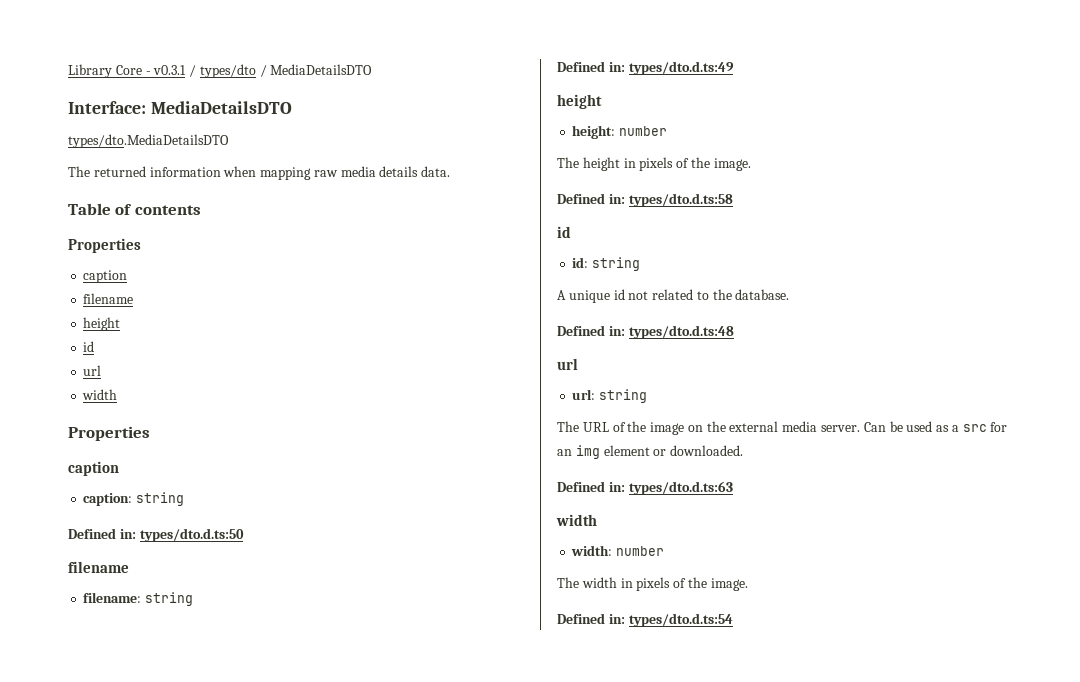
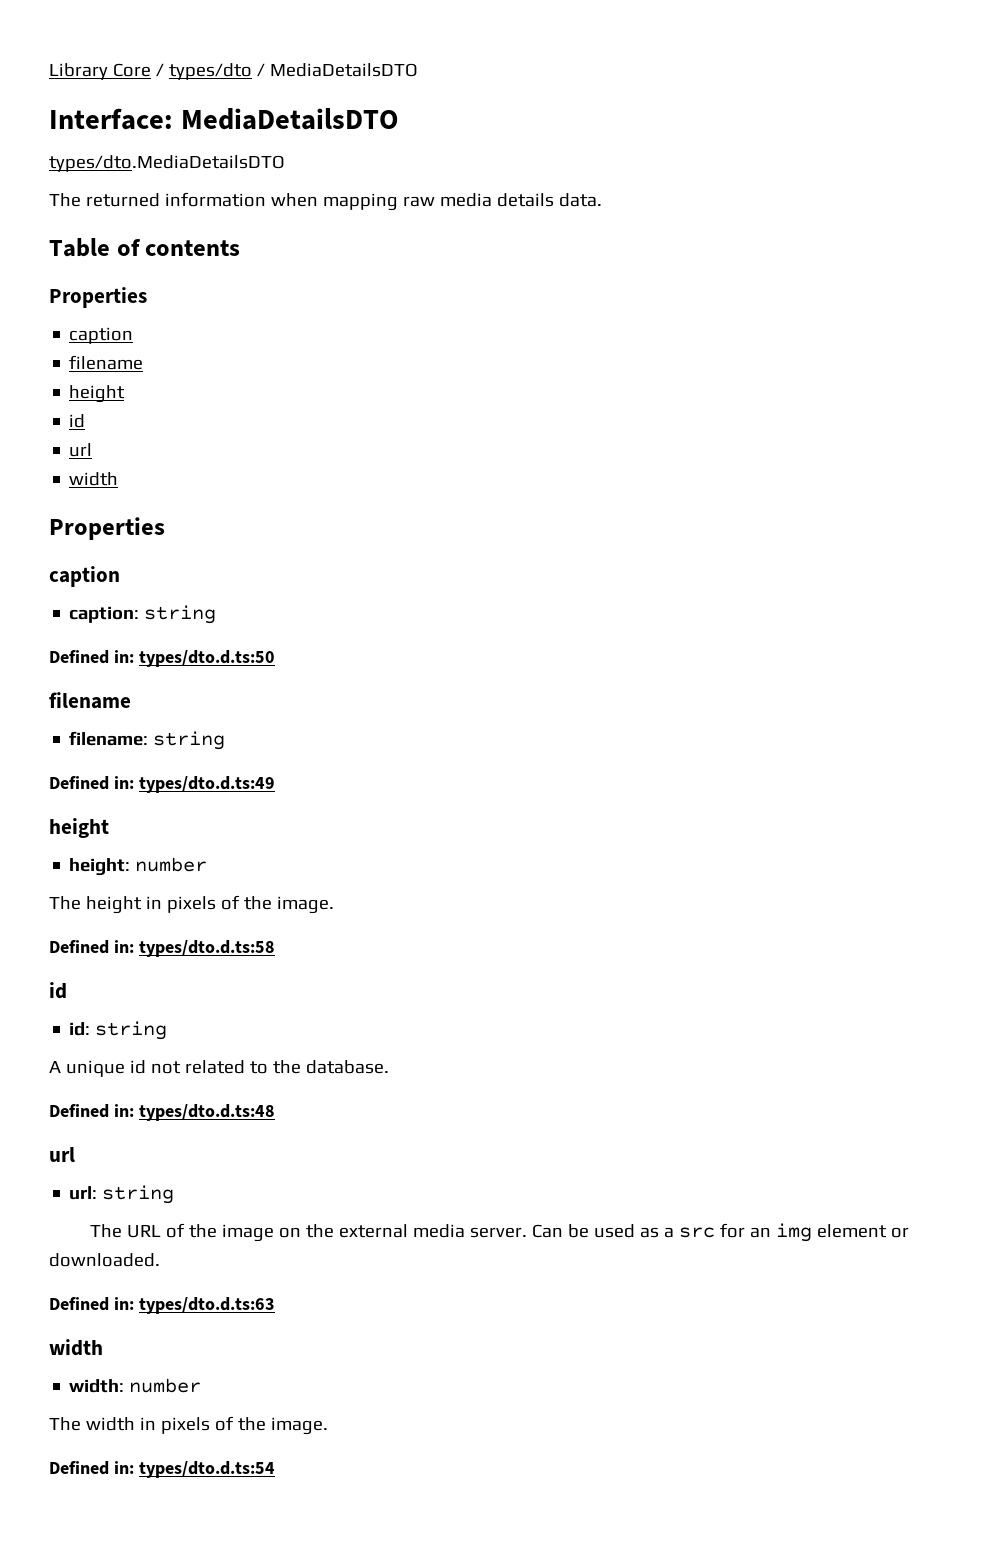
[145,65,187,75] - v0.3.1 -> (151, 70) none

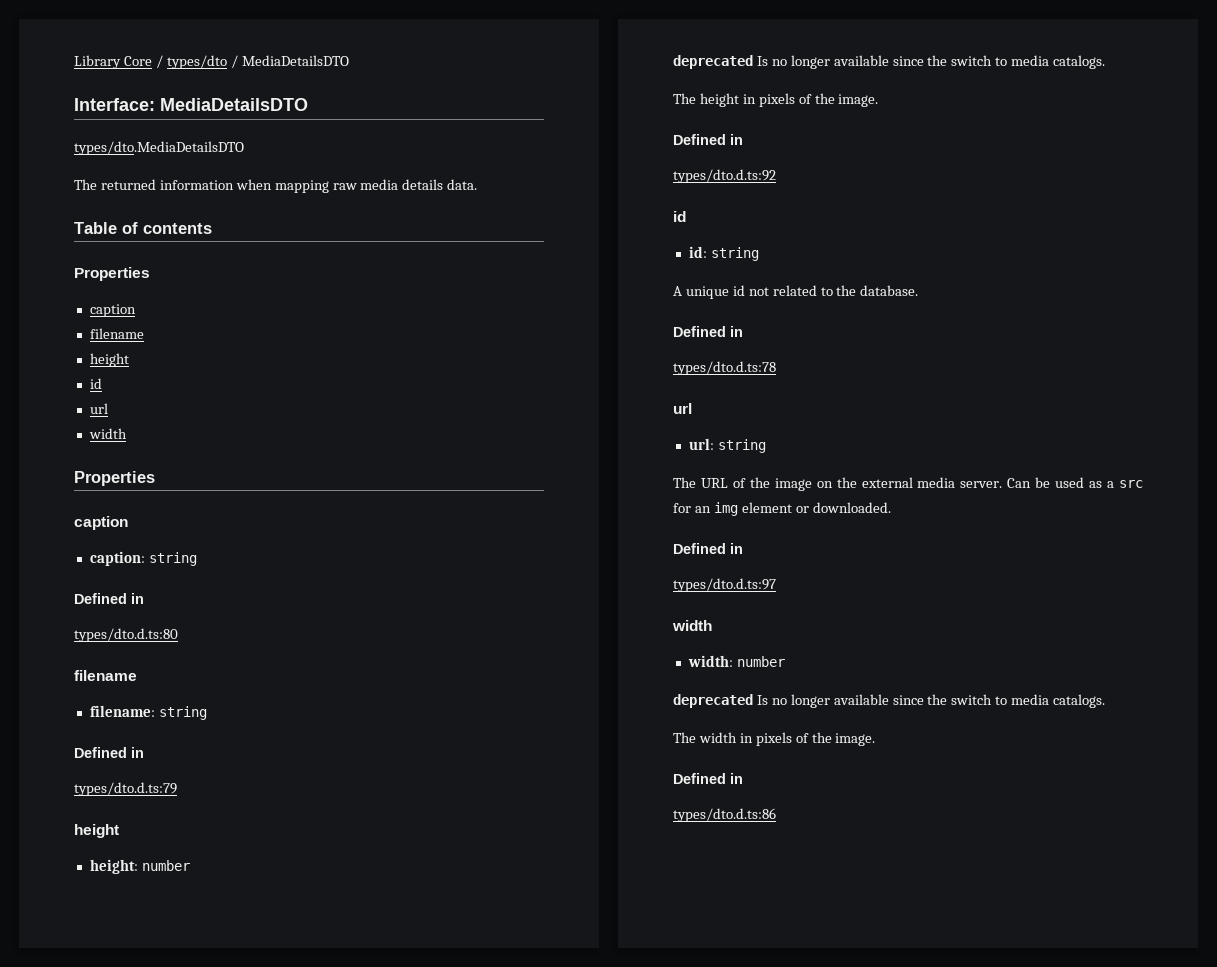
[113,650,275,667] in: types/dto.d.ts:50 -> [131,593,144,604] [74,628,178,642] in // types/dto.d.ts:80
[113,776,275,793] in: types/dto.d.ts:49 -> [131,747,144,758] [74,782,177,796] in // types/dto.d.ts:79
(208, 864) none -> [673,55,1106,69] // deprecated Is no longer available since the switch to media catalogs.
[113,940,275,957] in: types/dto.d.ts:58 -> [730,134,743,145] [673,169,776,183] in // types/dto.d.ts:92
[113,1104,275,1121] in: types/dto.d.ts:48 -> [730,326,743,337] [673,361,776,375] in // types/dto.d.ts:78
[113,1297,275,1314] in: types/dto.d.ts:63 -> [730,543,743,554] [673,578,776,592] in // types/dto.d.ts:97
(202, 1385) none -> [673,694,1106,708] // deprecated Is no longer available since the switch to media catalogs.
[113,1461,275,1478] in: types/dto.d.ts:54 -> [730,773,743,784] [673,808,776,822] in // types/dto.d.ts:86

